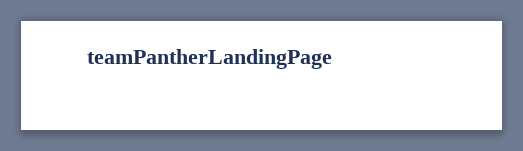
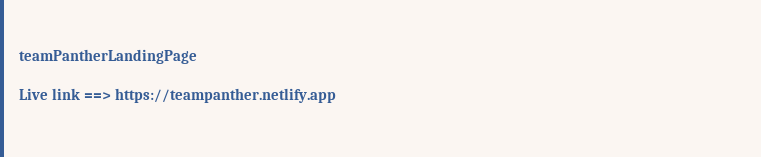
(332, 59) none -> [19,88,337,103] // Live link ==> https://teampanther.netlify.app

